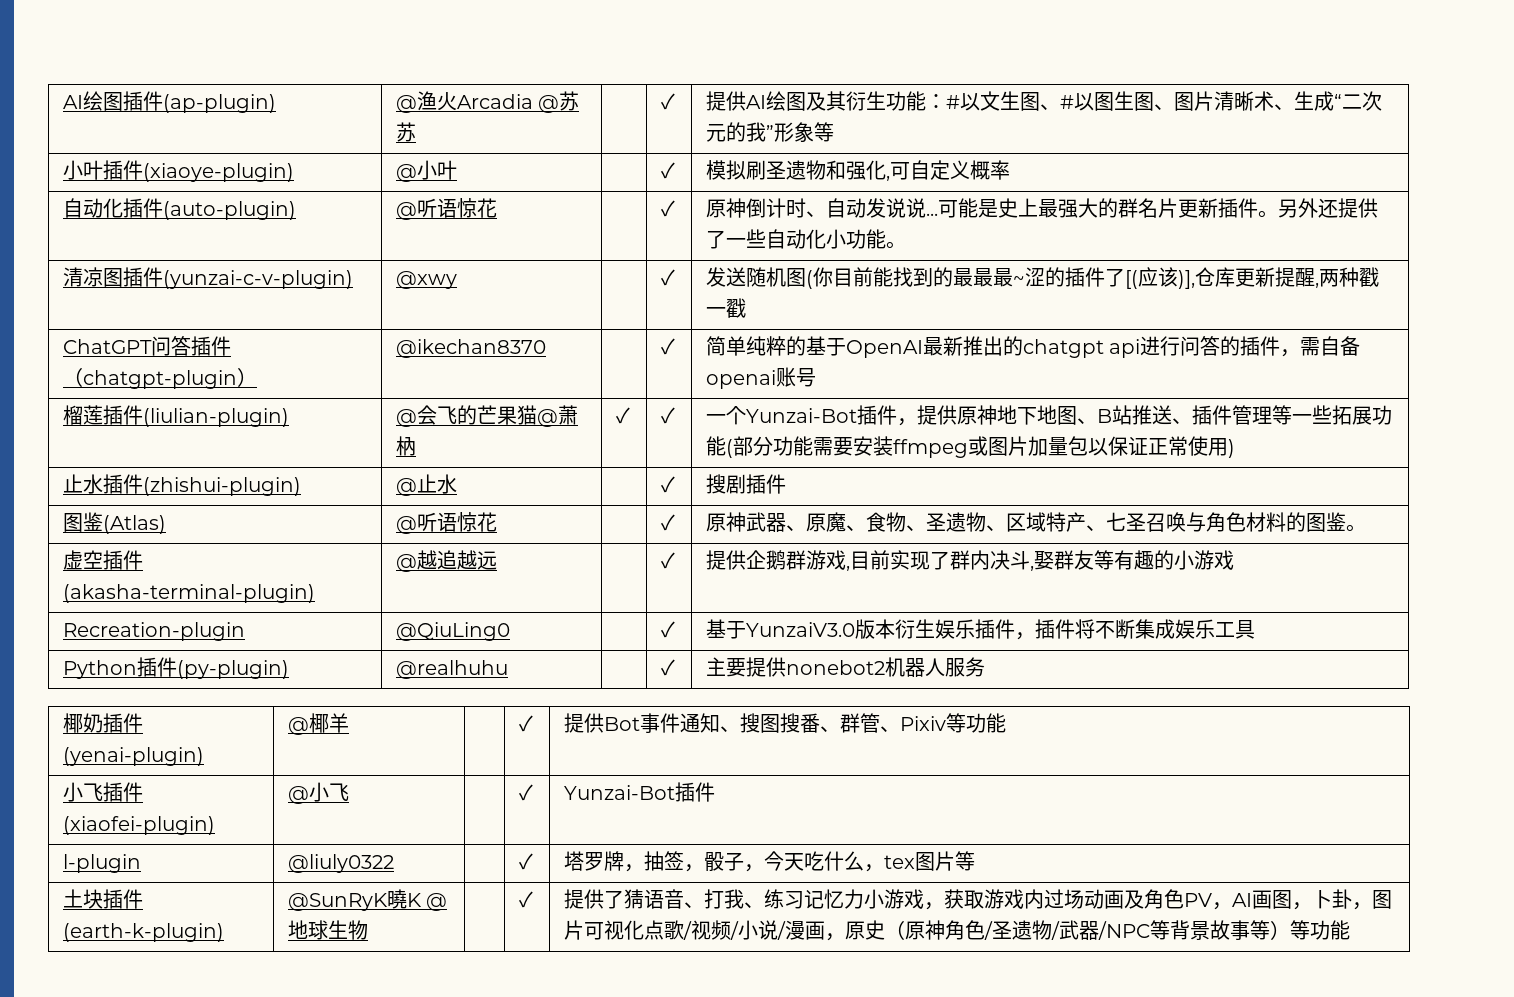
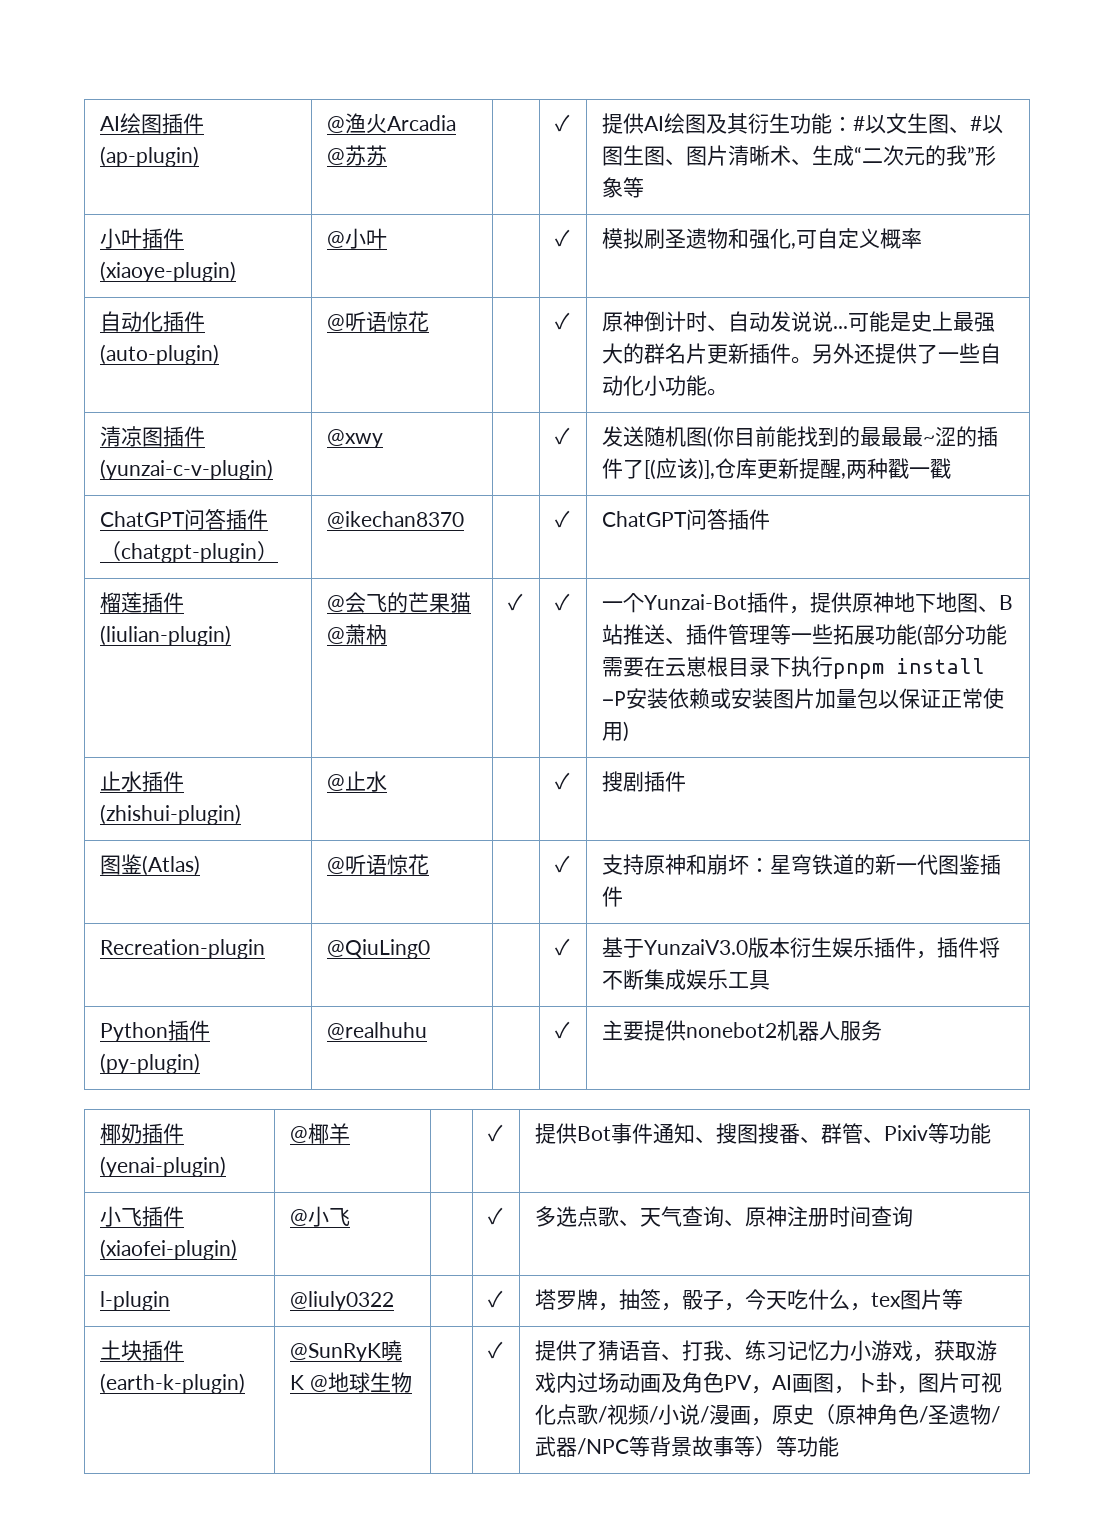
[705,336,1361,358] [705,367,816,389] 简单纯粹的基于OpenAI最新推出的chatgpt api进行问答的插件，需自备openai账号 -> [601,509,770,530] ChаtGPT问答插件
[852,436,988,458] 安装ffmpeg或 -> [643,656,985,679] [601,688,773,709] 在云崽根目录下执行pnpm install -P安装依赖或安装
[705,512,1366,532] [62,550,143,570] [62,584,315,603] [395,550,497,572] [660,552,675,569] [705,550,1234,571] 原神武器、原魔、食物、圣遗物、区域特产、七圣召唤与角色材料的图鉴。 // 虚空插件(akasha-terminal-plugin) | @越追越远 | | ✓ | 提供企鹅群游戏,目前实现了群内决斗,娶群友等有趣的小游戏 -> [601,854,1001,875] [601,886,623,907] 支持原神和崩坏：星穹铁道的新一代图鉴插件
[563,782,715,802] Yunzai-Bot插件 -> [534,1206,913,1227] 多选点歌、天气查询、原神注册时间查询

